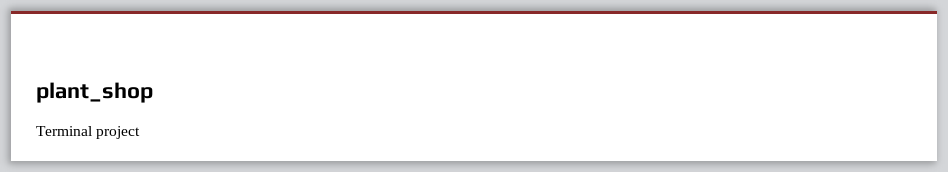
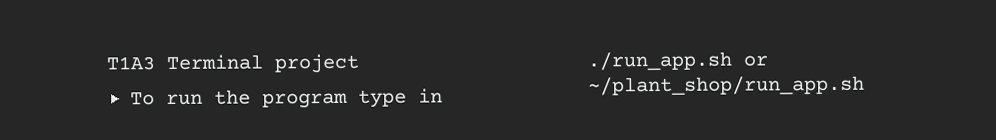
[36,82,153,103] plant_shop // -> [106,56,155,71] T1A3
(141, 132) none -> [129,88,443,109] [586,51,768,71] [587,75,865,96] // To run the program type in ./run_app.sh or ~/plant_shop/run_app.sh

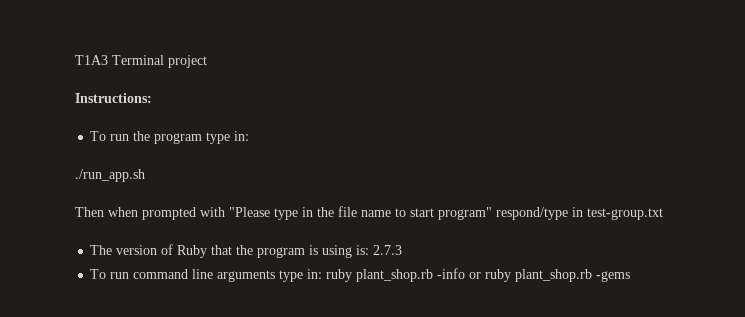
(360, 63) none -> [75,93,152,103] // Instructions:
[417,88,443,103] [586,51,768,71] [587,75,865,96] in ./run_app.sh or ~/plant_shop/run_app.sh -> [234,131,250,141] [75,169,145,182] [75,206,663,220] [90,244,403,258] [90,268,631,282] in: // ./run_app.sh // Then when prompted with "Please type in the file name to start program" respond/type in test-group.txt // The version of Ruby that the program is using is: 2.7.3 // To run command line arguments type in: ruby plant_shop.rb -info or ruby plant_shop.rb -gems

